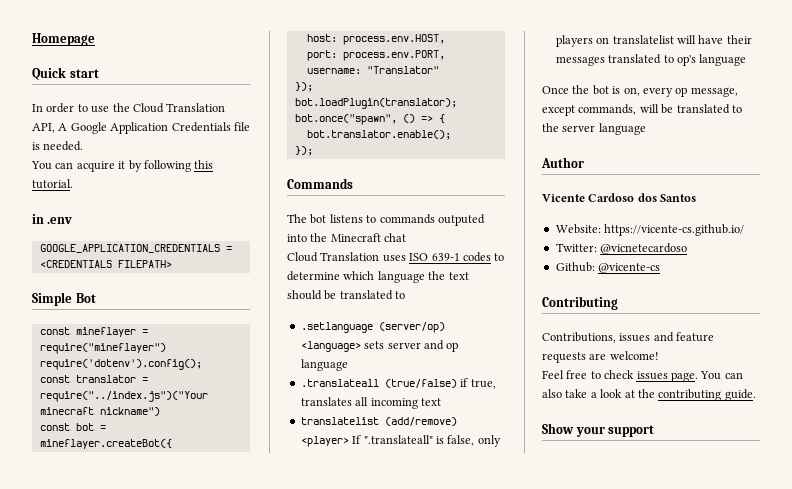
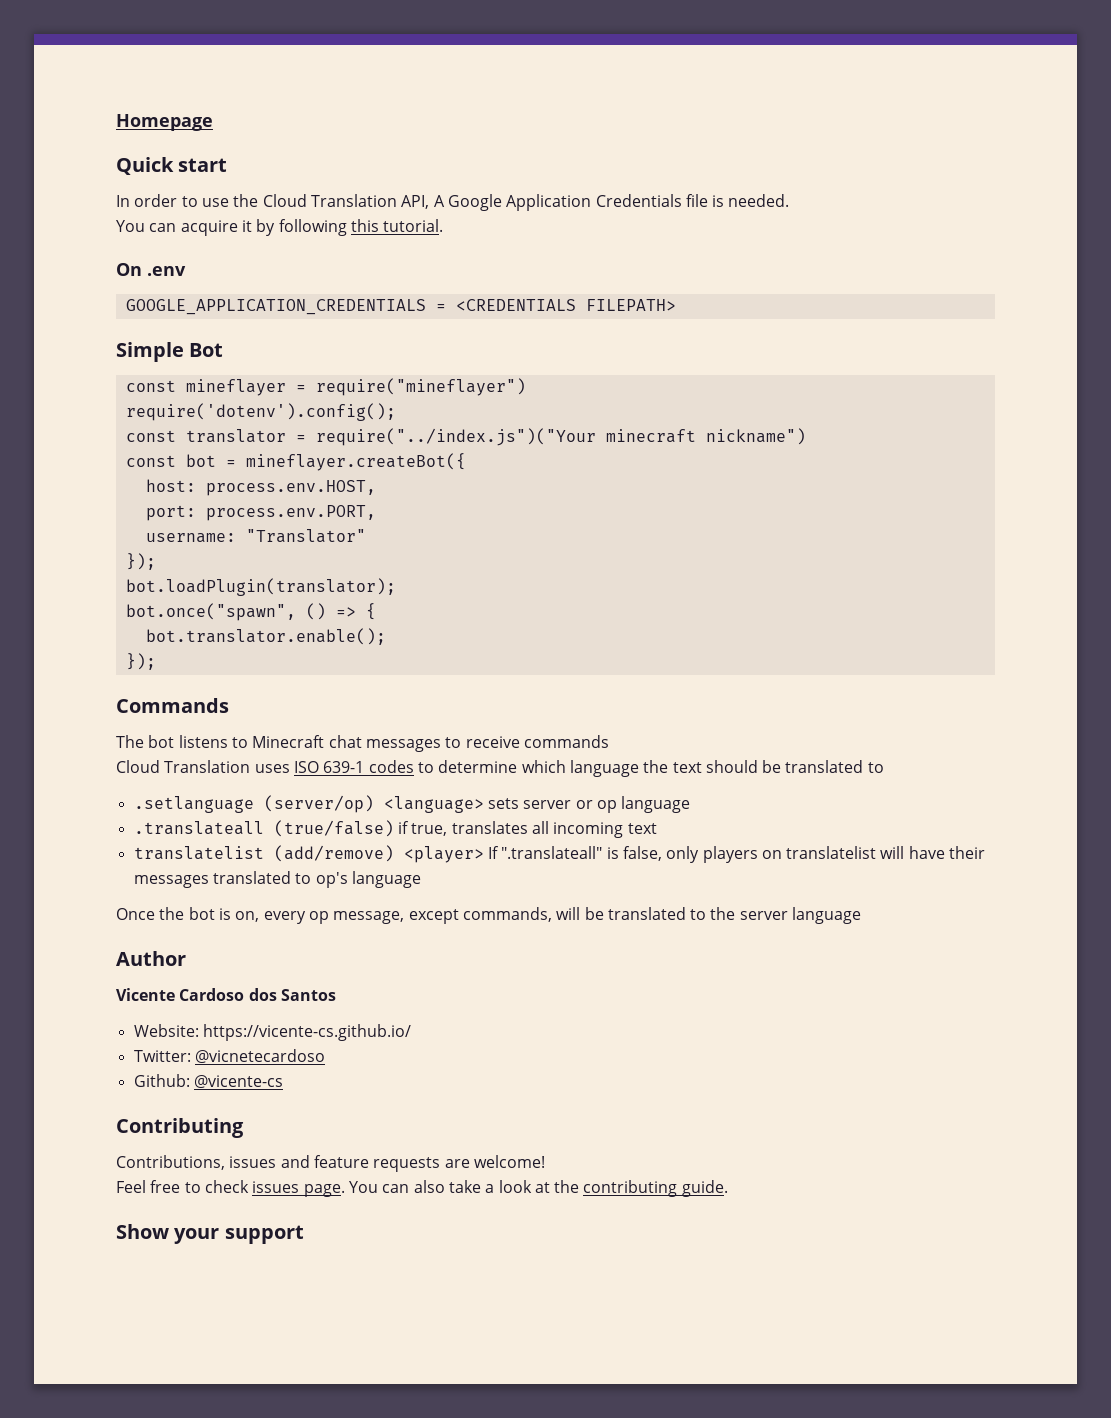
[32,214,44,224] in -> [116,263,142,276] On
[379,214,485,226] [287,233,407,242] commands outputed into the Minecraft chat -> [252,735,609,752] Minecraft chat messages to receive commands
[423,340,444,350] and -> [575,800,593,809] or

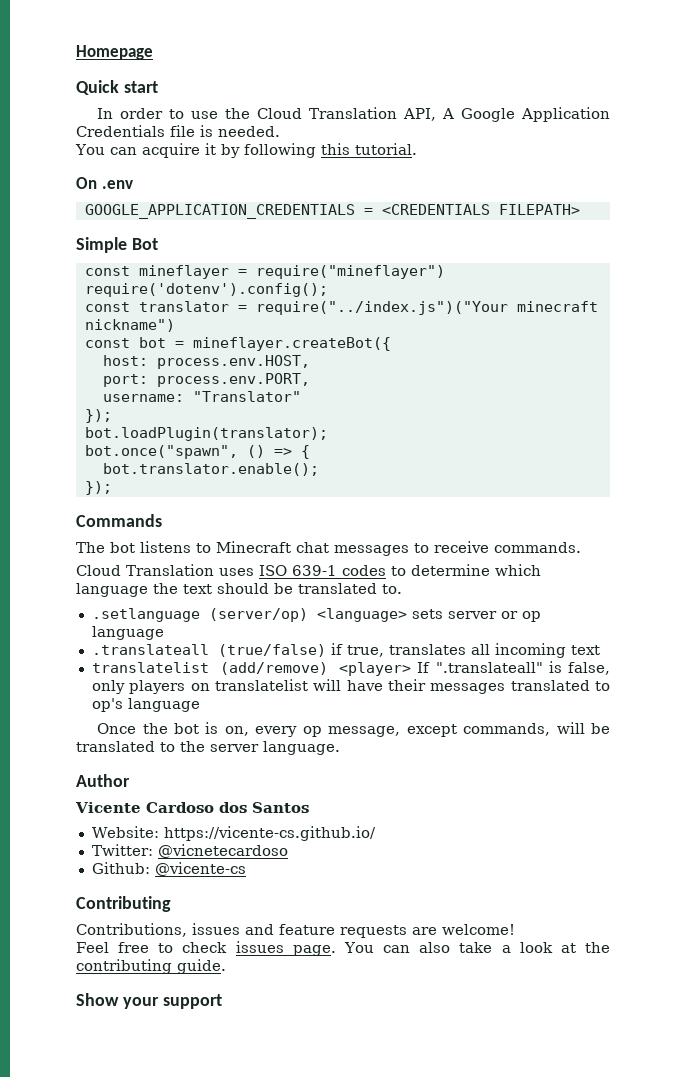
[523,735,609,748] commands -> [494,542,581,553] commands.
[867,762,884,773] to -> [382,584,402,594] to.
[792,907,862,924] language -> [263,741,340,755] language.

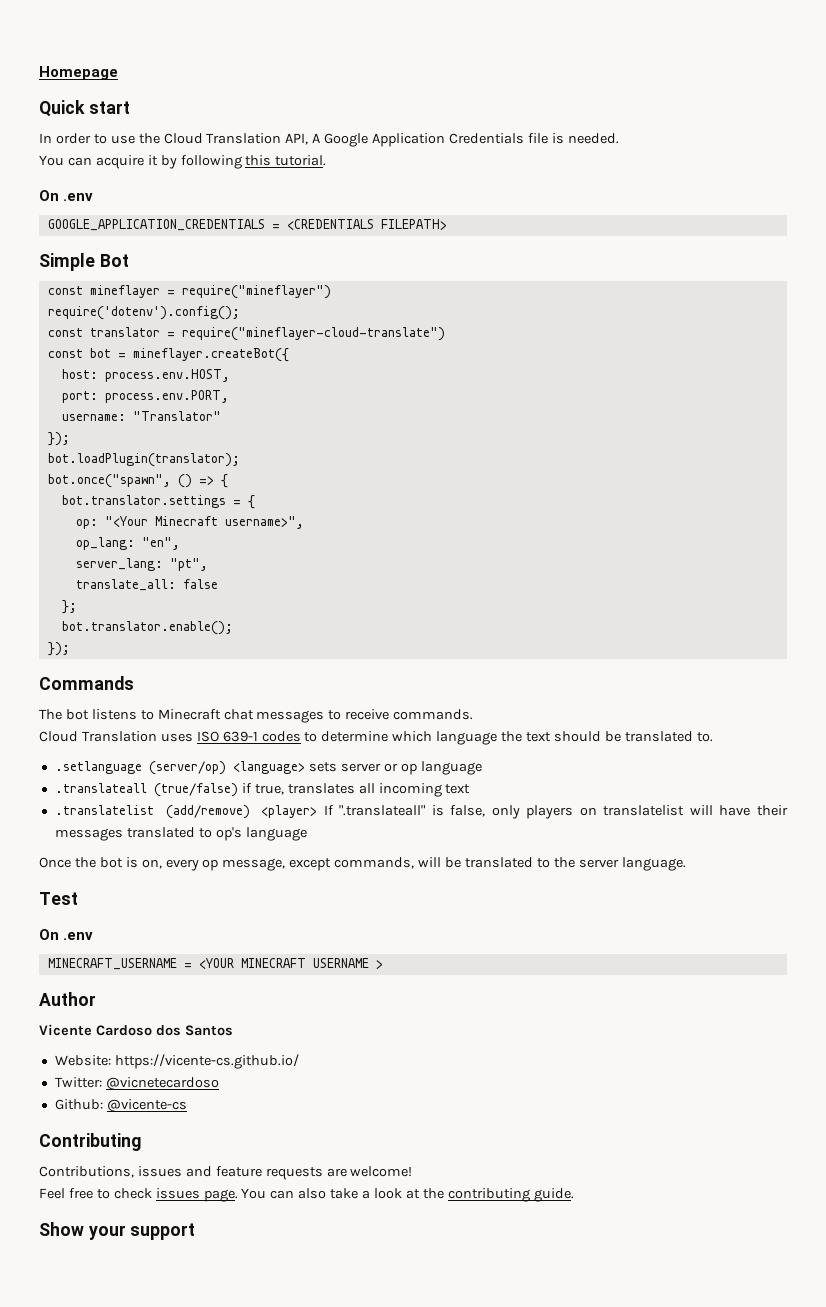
[255,301,598,315] [84,319,175,332] require("../index.js")("Your minecraft nickname") -> [181,327,445,341] require("mineflayer-cloud-translate")
(310, 452) none -> [61,495,255,509] [75,516,304,529] [75,537,180,550] [75,558,208,571] [75,579,218,591] [61,600,77,614] // bot.translator.settings = { // op: "<Your Minecraft username>", // op_lang: "en", // server_lang: "pt", // translate_all: false // };
[91,662,209,673] translatelist -> [54,805,154,815] .translatelist
(340, 748) none -> [39,892,78,905] [39,929,94,940] [47,958,383,970] // Test // On .env // MINECRAFT_USERNAME = <YOUR MINECRAFT USERNAME >

